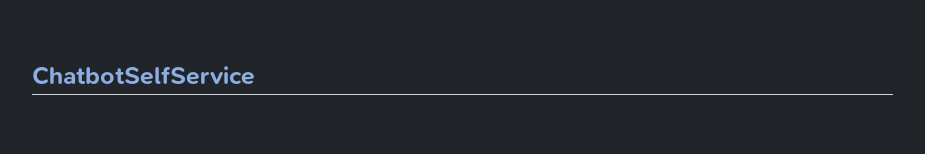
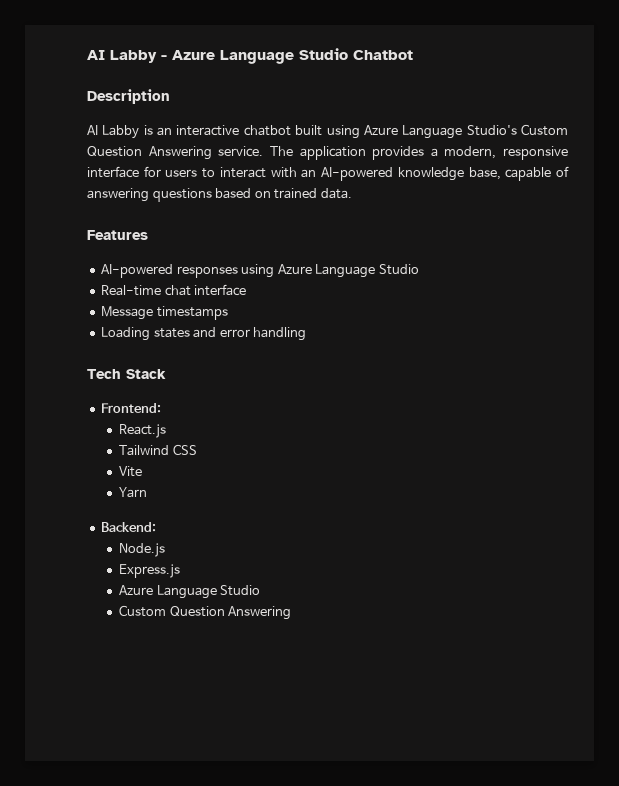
[32,66,255,85] ChatbotSelfService -> [87,48,413,64] [87,89,170,104] [87,124,568,139] [87,146,568,160] [87,166,569,181] [87,188,352,202] [87,230,148,240] [101,264,419,278] [101,284,247,296] [101,306,228,320] [101,327,307,341] [87,369,166,379] [101,403,162,413] [119,424,167,438] [119,444,197,456] [119,466,143,477] [119,487,148,498] [101,522,157,532] [119,543,166,557] [119,564,181,578] [119,585,261,599] [119,605,292,620] AI Labby - Azure Language Studio Chatbot // Description // AI Labby is an interactive chatbot built using Azure Language Studio's Custom Question Answering service. The application provides a modern, responsive interface for users to interact with an AI-powered knowledge base, capable of answering questions based on trained data. // Features // AI-powered responses using Azure Language Studio // Real-time chat interface // Message timestamps // Loading states and error handling // Tech Stack // Frontend: // React.js // Tailwind CSS // Vite // Yarn // Backend: // Node.js // Express.js // Azure Language Studio // Custom Question Answering

